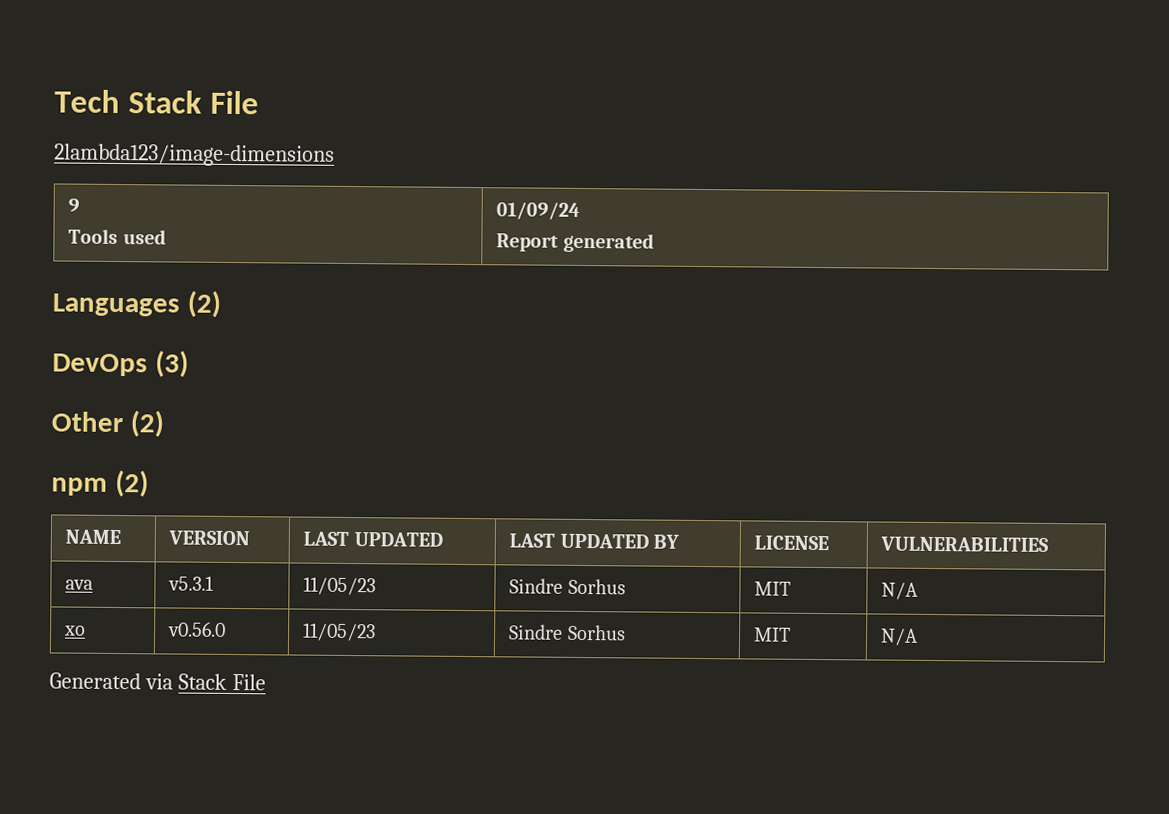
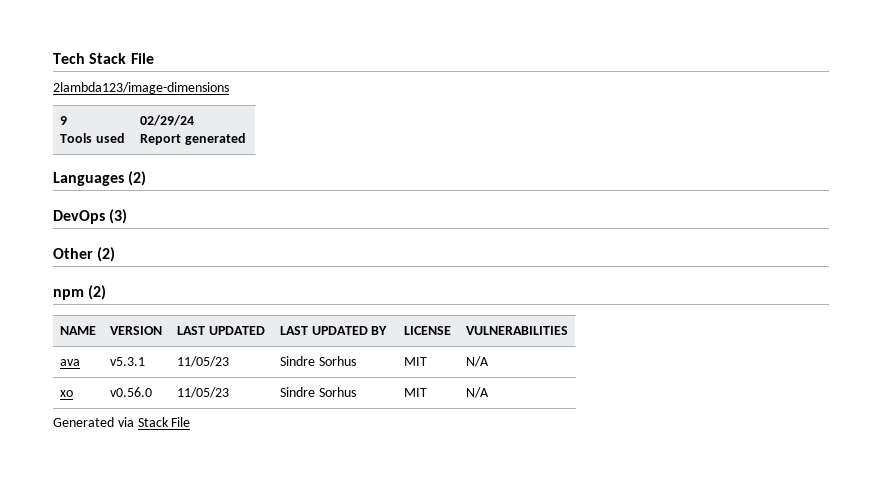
[496,202,581,220] 01/09/24 -> [139,115,194,126] 02/29/24

